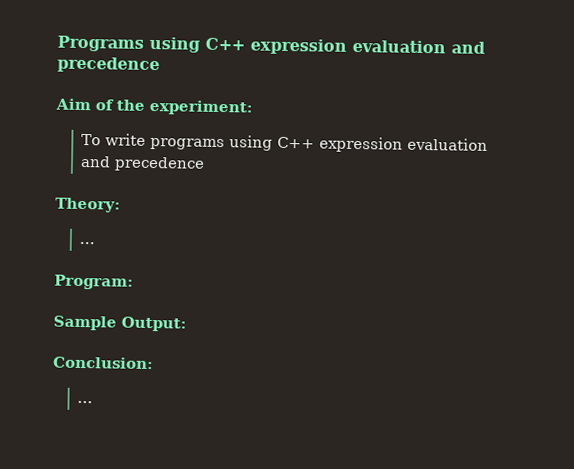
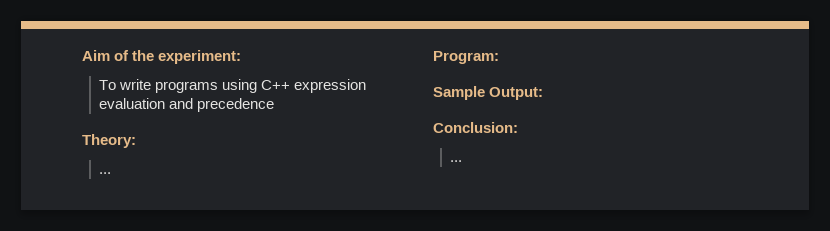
[57,35,485,55] [57,56,160,74] Programs using C++ expression evaluation and precedence // -> (82, 55) none

